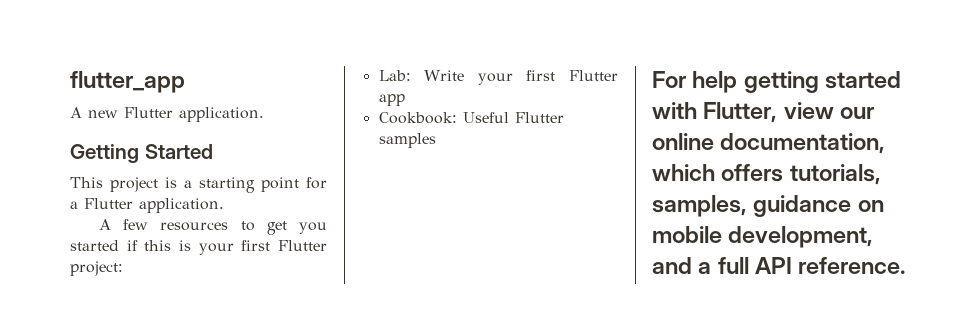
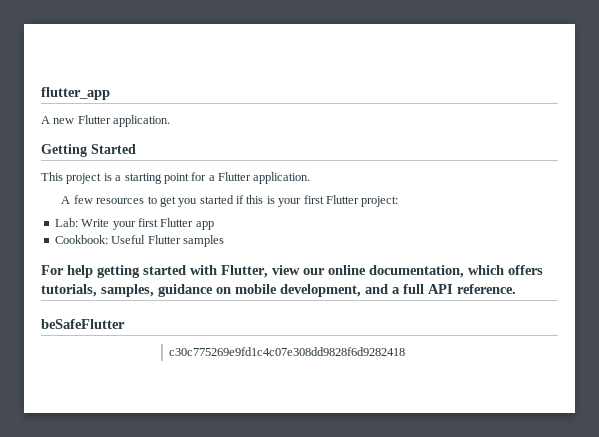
(907, 265) none -> [41,319,125,329] [169,347,406,356] // beSafeFlutter // c30c775269e9fd1c4c07e308dd9828f6d9282418

